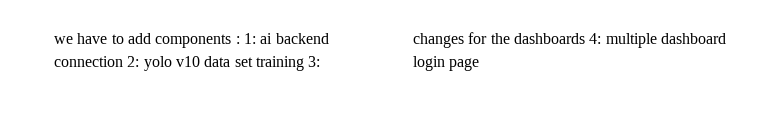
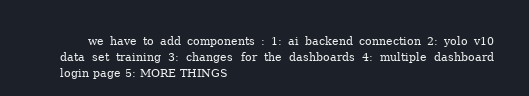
(480, 64) none -> [125,69,228,77] 5: MORE THINGS

